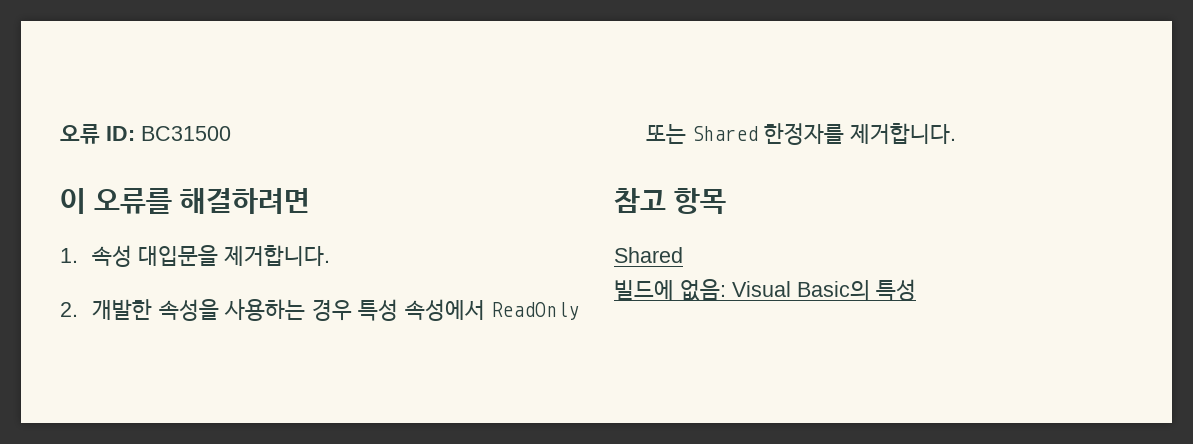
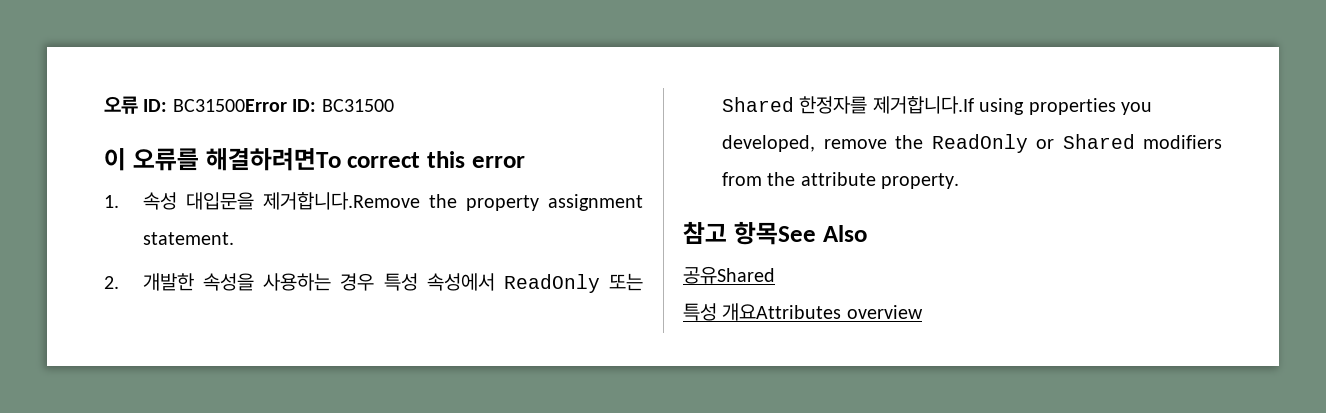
(135, 133) none -> [172,99,317,112] BC31500Error ID:
[180,188,310,214] 해결하려면 -> [205,148,525,171] 해결하려면To correct this error
[224,245,331,266] 제거합니다. -> [263,192,643,211] [143,232,235,245] 제거합니다.Remove the property assignment statement.
[850,123,957,144] [614,188,726,214] [614,247,683,263] [614,279,916,301] 제거합니다. // 참고 항목 // Shared // 빌드에 없음: Visual Basic의 특성 -> [872,96,1153,115] [722,134,1222,153] [722,172,960,189] [683,221,867,245] [683,266,775,284] [683,303,923,321] 제거합니다.If using properties you developed, remove the ReadOnly or Shared modifiers from the attribute property. // 참고 항목See Also // 공유Shared // 특성 개요Attributes overview

